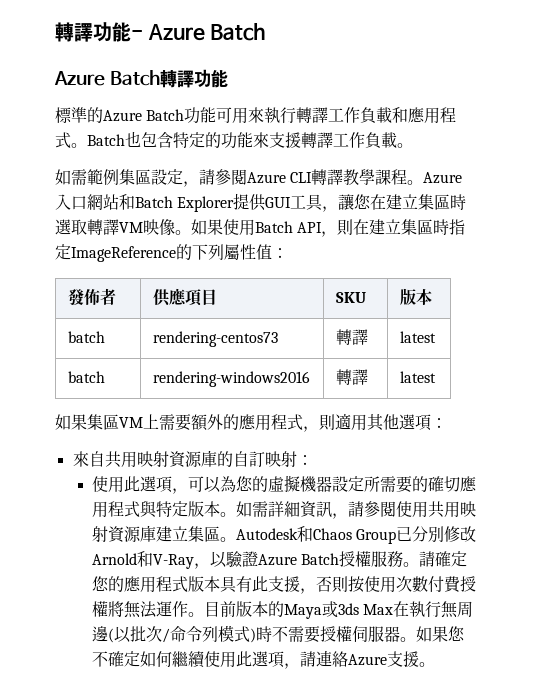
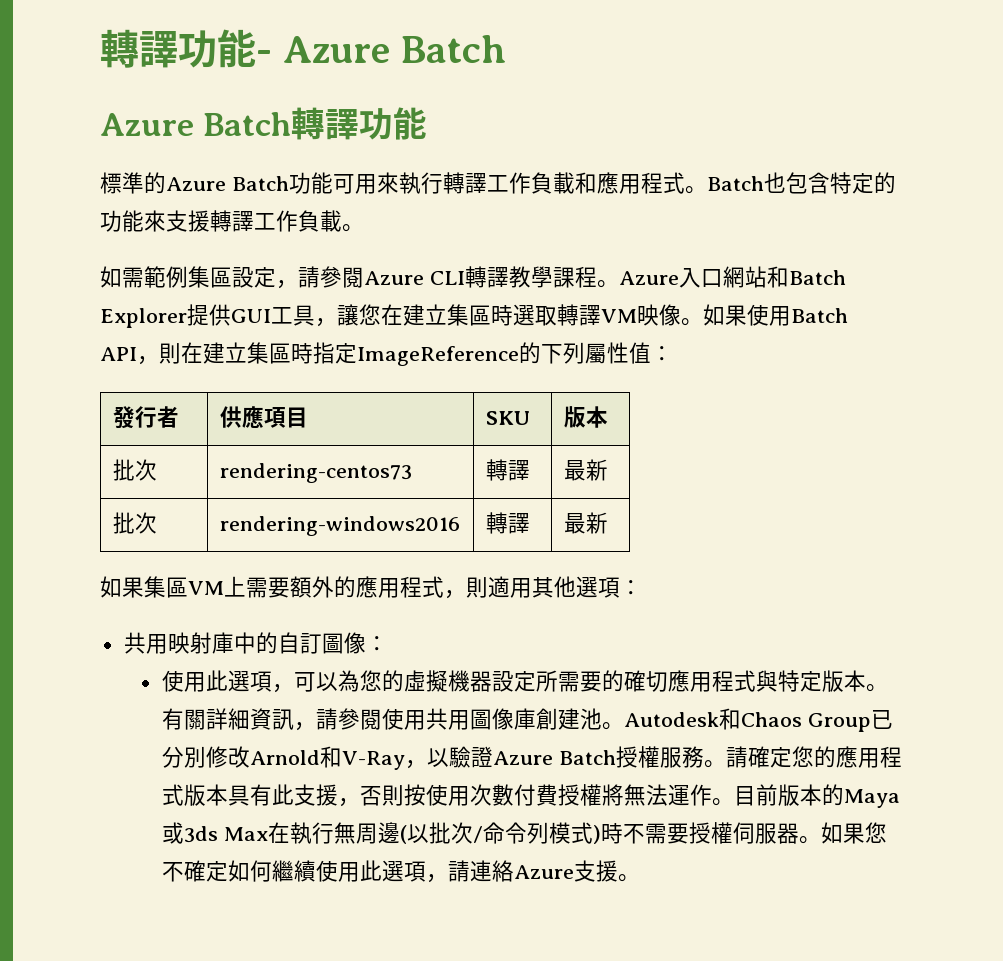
[83,289,100,305] 佈 -> [134,406,157,428] 行
[67,331,105,343] batch -> [112,459,157,481] 批次
[399,331,436,343] [67,371,105,383] latest // batch -> [563,459,608,481] [112,512,157,534] 最新 // 批次
[399,371,436,383] latest -> [563,512,608,534] 最新
[72,450,297,468] 來自共用映射資源庫的自訂映射 -> [123,632,366,654] 共用映射庫中的自訂圖像
[236,501,269,517] 如需 -> [161,708,206,730] 有關
[460,501,477,517] [92,525,221,543] 映射資源庫建立集區 -> [469,708,602,730] 圖像庫創建池

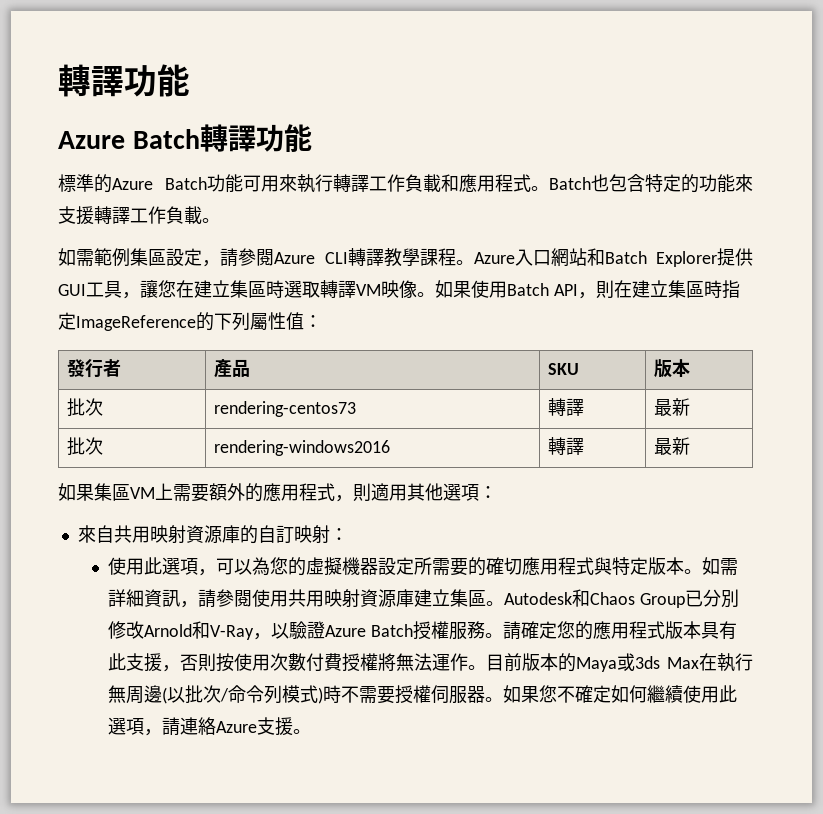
[100,29,507,68] 轉譯功能- Azure Batch -> [58,64,190,97] 轉譯功能
[219,406,308,428] 供應項目 -> [214,359,251,378] 產品
[123,632,366,654] 共用映射庫中的自訂圖像 -> [77,525,330,544] 來自共用映射資源庫的自訂映射
[161,708,206,730] 有關 -> [702,557,739,575] 如需
[469,708,602,730] 圖像庫創建池 -> [324,589,487,608] 映射資源庫建立集區

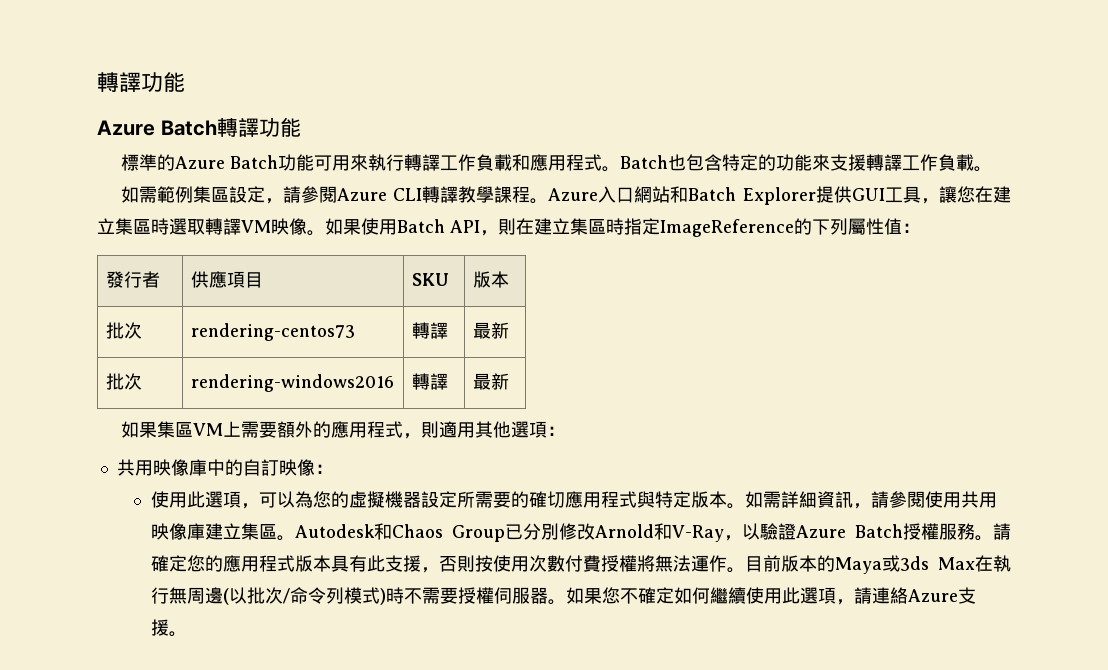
[214,359,251,378] 產品 -> [190,271,263,288] 供應項目
[77,525,240,544] 來自共用映射資源庫 -> [116,459,225,476] 共用映像庫中
[311,525,330,544] 射 -> [296,459,315,476] 像
[342,589,397,608] 射資源 -> [168,523,187,540] 像

